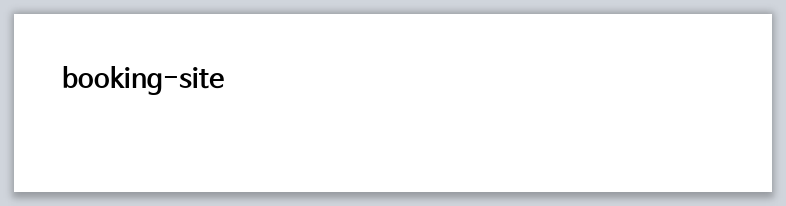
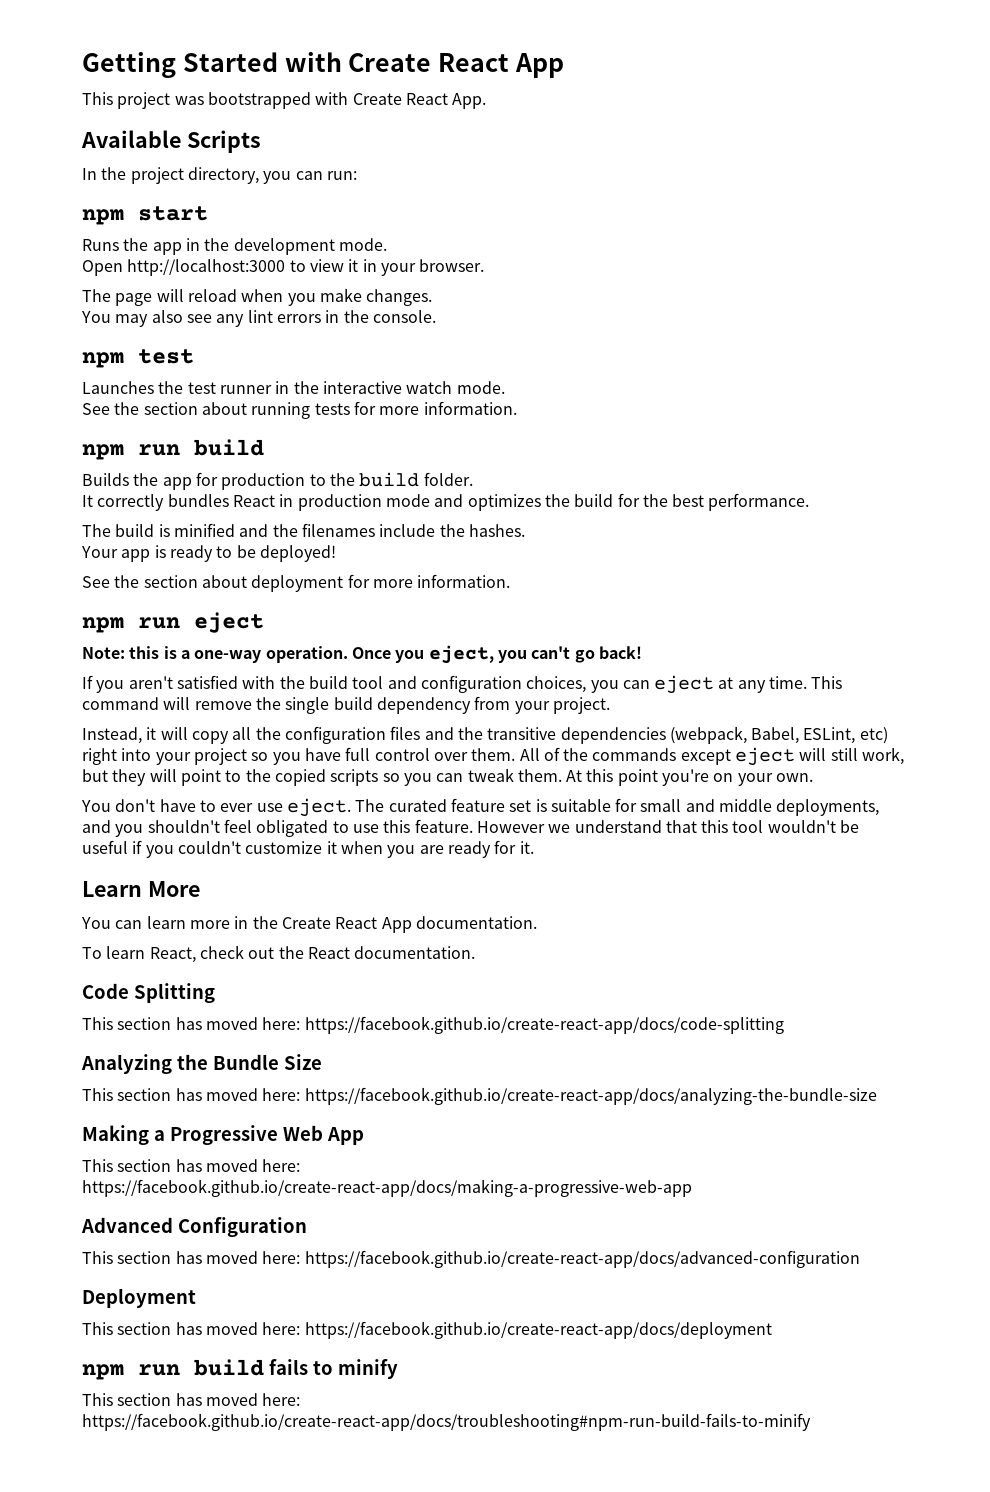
[62,66,224,95] booking-site -> [82,52,564,78] [82,92,487,109] [81,130,261,153] [82,167,357,184] [82,206,208,225] [82,238,387,255] [82,259,485,276] [82,288,433,306] [81,310,436,327] [82,349,194,368] [82,381,505,394] [82,401,517,419] [82,439,264,460] [82,472,473,490] [82,493,810,511] [82,523,525,537] [81,545,336,562] [82,574,511,592] [82,612,264,633] [82,645,642,664] [82,675,843,694] [82,696,610,714] [82,726,888,744] [82,747,905,766] [82,768,814,786] [81,798,880,817] [82,819,860,837] [82,840,534,858] [82,881,200,897] [81,916,537,933] [82,945,476,963] [82,983,215,1003] [82,1016,784,1034] [81,1054,322,1074] [82,1087,877,1105] [82,1125,364,1145] [82,1159,301,1172] [82,1179,692,1197] [81,1217,307,1237] [82,1250,860,1268] [82,1288,196,1308] [82,1321,772,1339] [82,1359,398,1380] [82,1393,301,1406] [82,1413,811,1431] Getting Started with Create React App // This project was bootstrapped with Create React App. // Available Scripts // In the project directory, you can run: // npm start // Runs the app in the development mode. // Open http://localhost:3000 to view it in your browser. // The page will reload when you make changes. // You may also see any lint errors in the console. // npm test // Launches the test runner in the interactive watch mode. // See the section about running tests for more information. // npm run build // Builds the app for production to the build folder. // It correctly bundles React in production mode and optimizes the build for the best performance. // The build is minified and the filenames include the hashes. // Your app is ready to be deployed! // See the section about deployment for more information. // npm run eject // Note: this is a one-way operation. Once you eject, you can't go back! // If you aren't satisfied with the build tool and configuration choices, you can eject at any time. This command will remove the single build dependency from your project. // Instead, it will copy all the configuration files and the transitive dependencies (webpack, Babel, ESLint, etc) right into your project so you have full control over them. All of the commands except eject will still work, but they will point to the copied scripts so you can tweak them. At this point you're on your own. // You don't have to ever use eject. The curated feature set is suitable for small and middle deployments, and you shouldn't feel obligated to use this feature. However we understand that this tool wouldn't be useful if you couldn't customize it when you are ready for it. // Learn More // You can learn more in the Create React App documentation. // To learn React, check out the React documentation. // Code Splitting // This section has moved here: https://facebook.github.io/create-react-app/docs/code-splitting // Analyzing the Bundle Size // This section has moved here: https://facebook.github.io/create-react-app/docs/analyzing-the-bundle-size // Making a Progressive Web App // This section has moved here: https://facebook.github.io/create-react-app/docs/making-a-progressive-web-app // Advanced Configuration // This section has moved here: https://facebook.github.io/create-react-app/docs/advanced-configuration // Deployment // This section has moved here: https://facebook.github.io/create-react-app/docs/deployment // npm run build fails to minify // This section has moved here: https://facebook.github.io/create-react-app/docs/troubleshooting#npm-run-build-fails-to-minify

